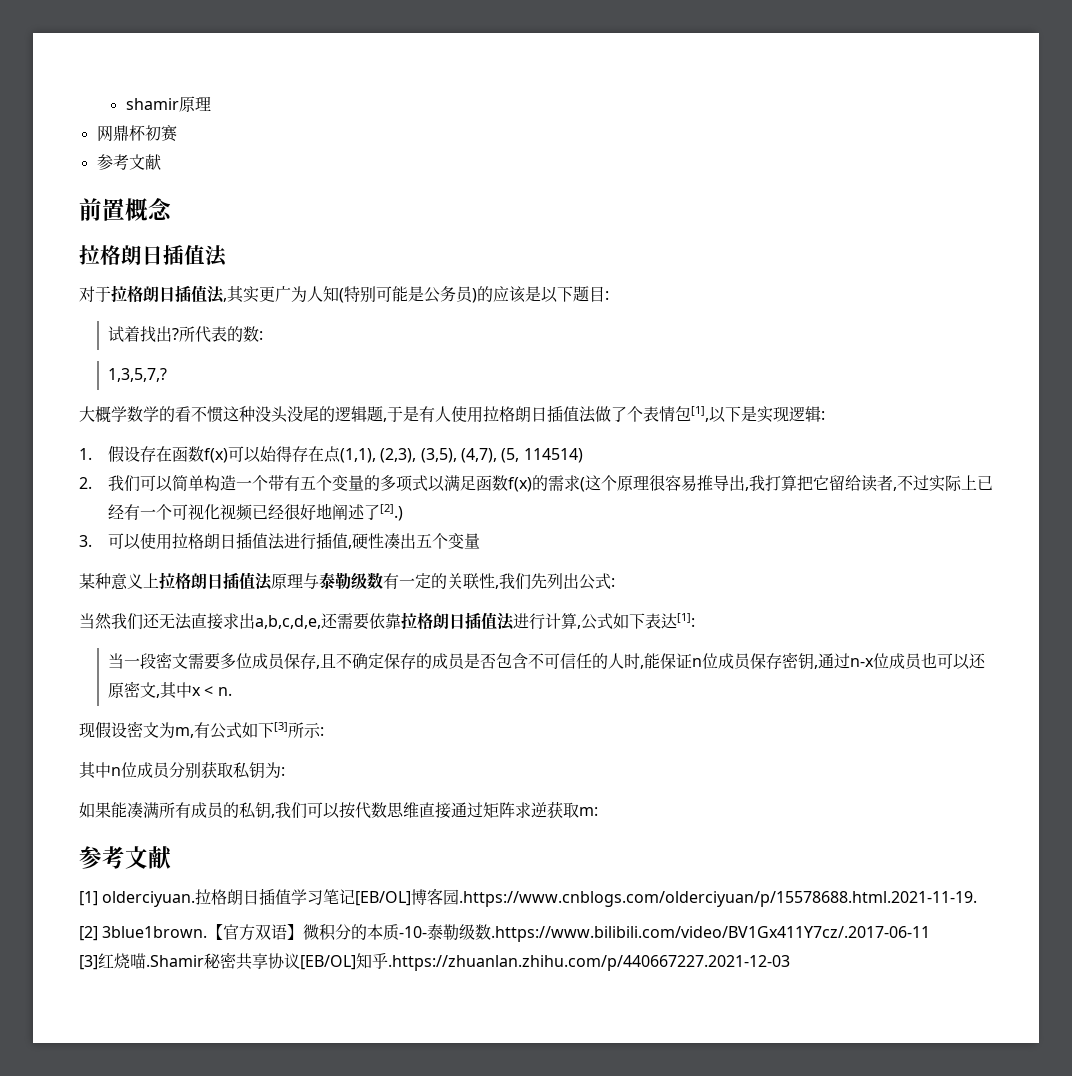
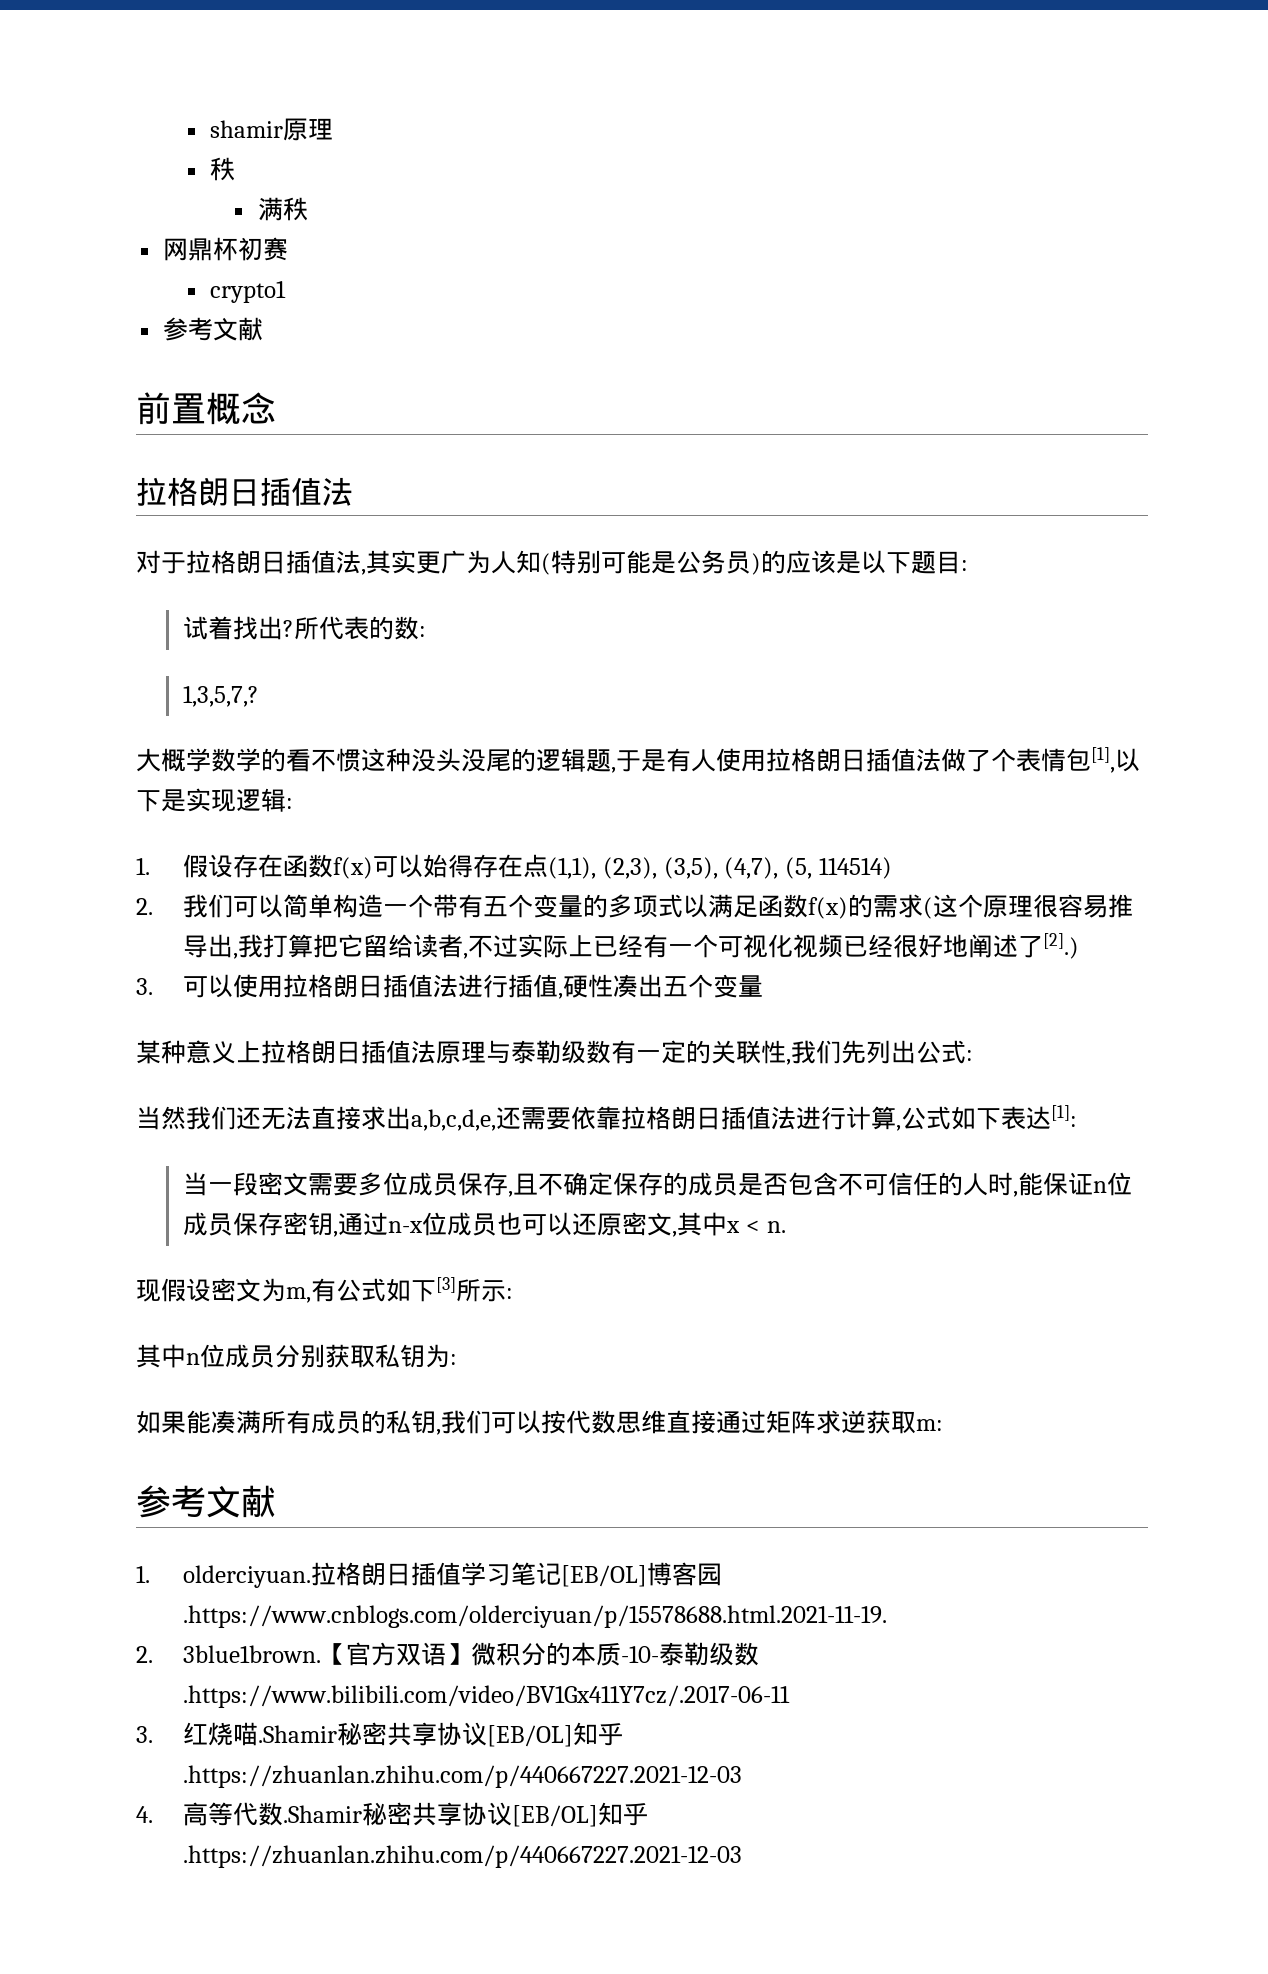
(211, 103) none -> [210,157,236,181] [257,197,308,221] // 秩 // 满秩
(177, 133) none -> [210,281,287,303] // crypto1
[79,891,98,906] [1] -> [136,1566,150,1583] 1.
[79,926,98,941] [2] -> [136,1646,153,1663] 2.
[79,955,98,970] [3] -> [136,1726,153,1743] 3.
(790, 963) none -> [136,1802,649,1827] [183,1845,743,1868] // 4.高等代数.Shamir秘密共享协议[EB/OL]知乎.https://zhuanlan.zhihu.com/p/440667227.2021-12-03

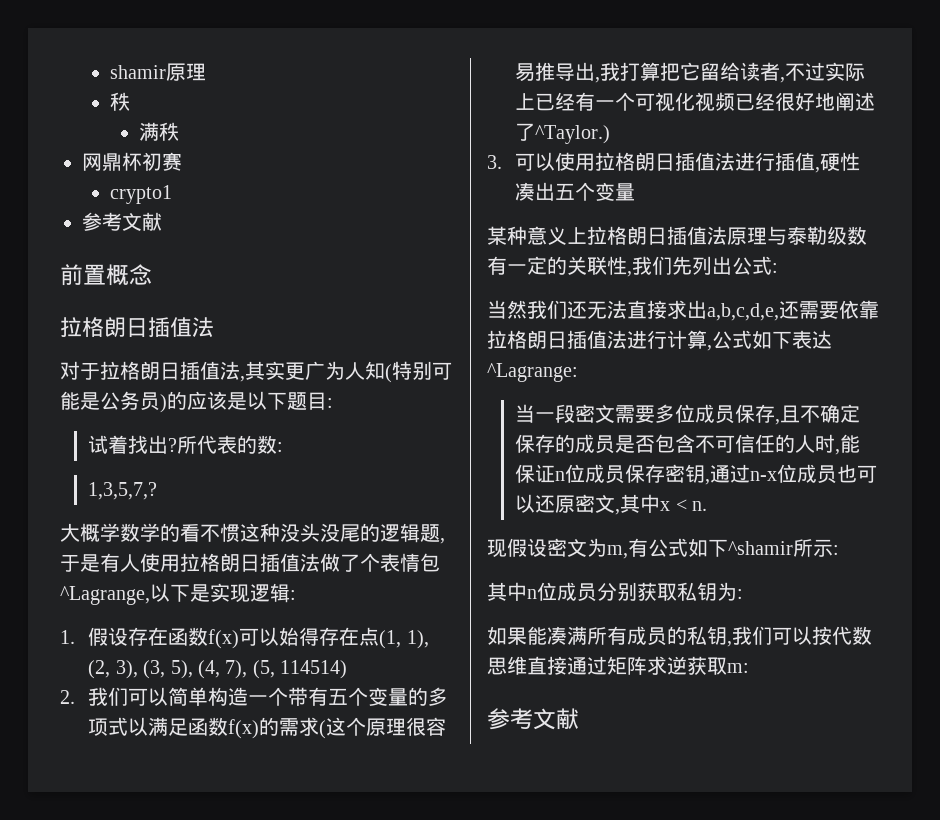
[1091,747,1115,773] [1], -> [60,586,150,605] ^Lagrange,
[548,857,779,879] (1,1), (2,3), (3,5), (4,7), -> [379,630,429,649] [88,660,248,679] (1, 1), (2, 3), (3, 5), (4, 7),
[1043,933,1080,959] [2].) -> [535,125,611,144] ^Taylor.)
[1051,1105,1077,1127] [1]: -> [487,363,578,382] ^Lagrange:
[436,1277,456,1293] [3] -> [728,541,793,555] ^shamir
[136,1562,723,1588] [183,1605,888,1628] [136,1642,760,1666] [183,1685,791,1708] [136,1722,624,1747] [183,1765,743,1788] [136,1802,649,1827] [183,1845,743,1868] // 1. olderciyuan.拉格朗日插值学习笔记[EB/OL]博客园.https://www.cnblogs.com/olderciyuan/p/15578688.html.2021-11-19. // 2. 3blue1brown.【官方双语】微积分的本质-10-泰勒级数.https://www.bilibili.com/video/BV1Gx411Y7cz/.2017-06-11 // 3.红烧喵.Shamir秘密共享协议[EB/OL]知乎.https://zhuanlan.zhihu.com/p/440667227.2021-12-03 // 4.高等代数.Shamir秘密共享协议[EB/OL]知乎.https://zhuanlan.zhihu.com/p/440667227.2021-12-03 -> (579, 719) none

